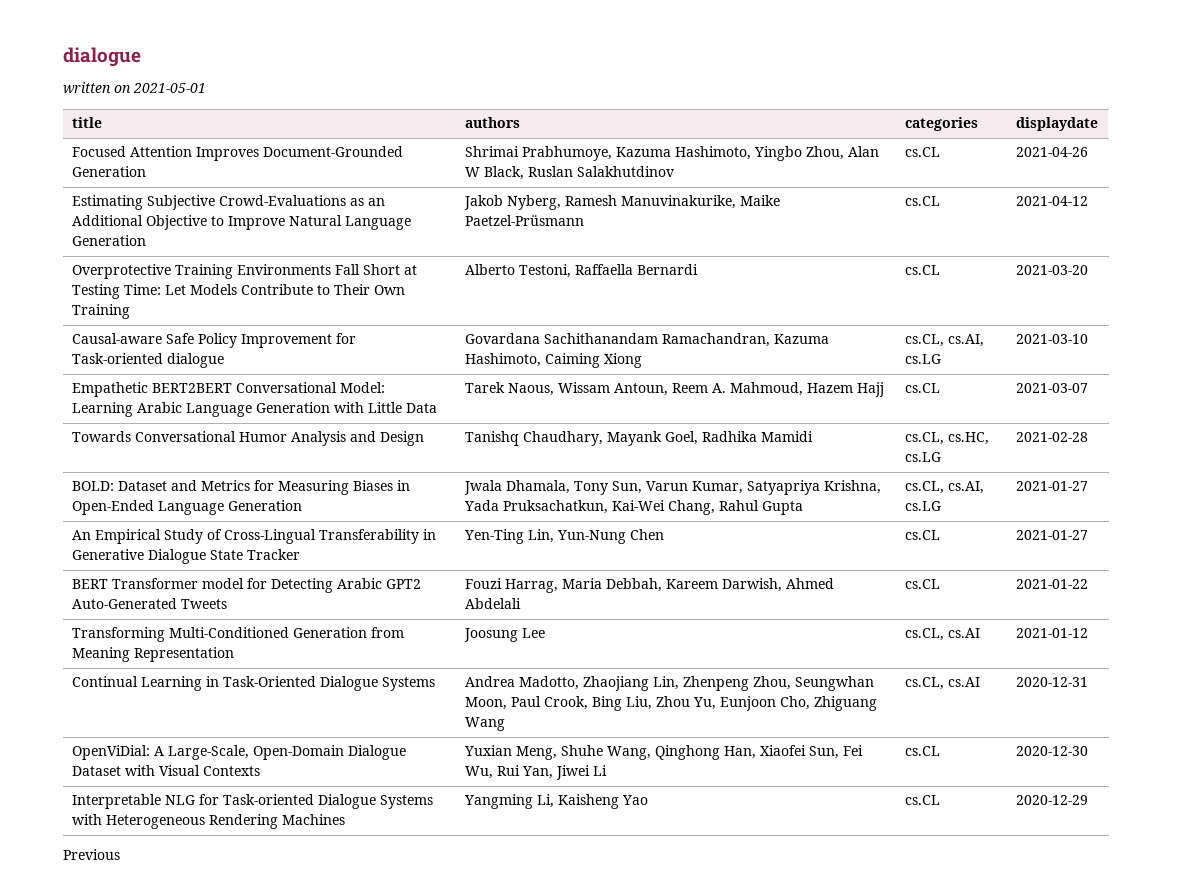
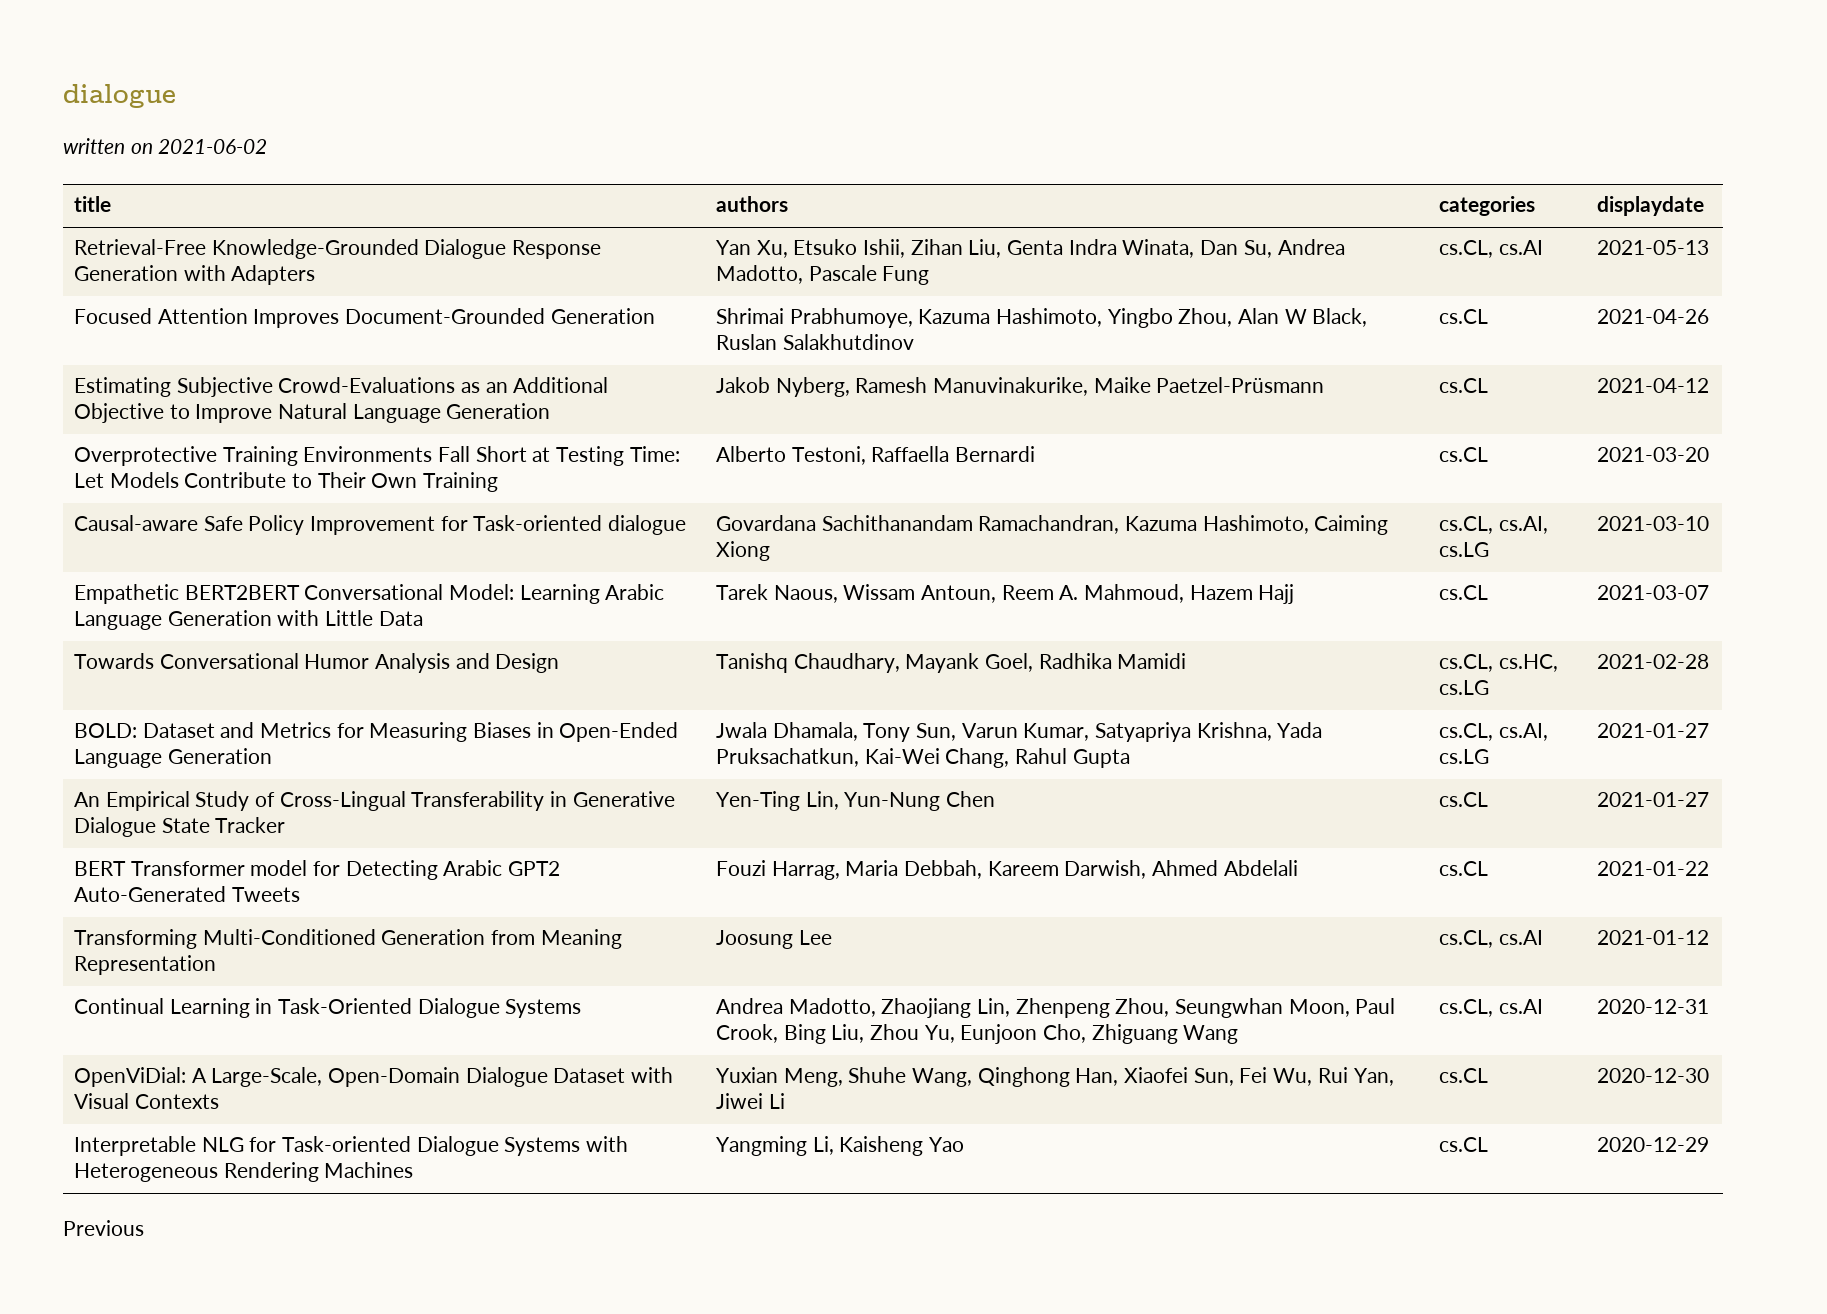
[133,83,206,93] 2021-05-01 -> [158,139,268,154] 2021-06-02
(1098, 124) none -> [74,239,602,259] [74,265,316,285] [716,239,1345,258] [716,265,930,285] [1439,240,1543,258] [1597,240,1710,255] // Retrieval-Free Knowledge-Grounded Dialogue Response Generation with Adapters | Yan Xu, Etsuko Ishii, Zihan Liu, Genta Indra Winata, Dan Su, Andrea Madotto, Pascale Fung | cs.CL, cs.AI | 2021-05-13

